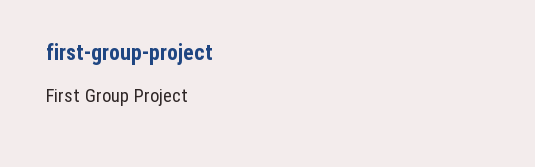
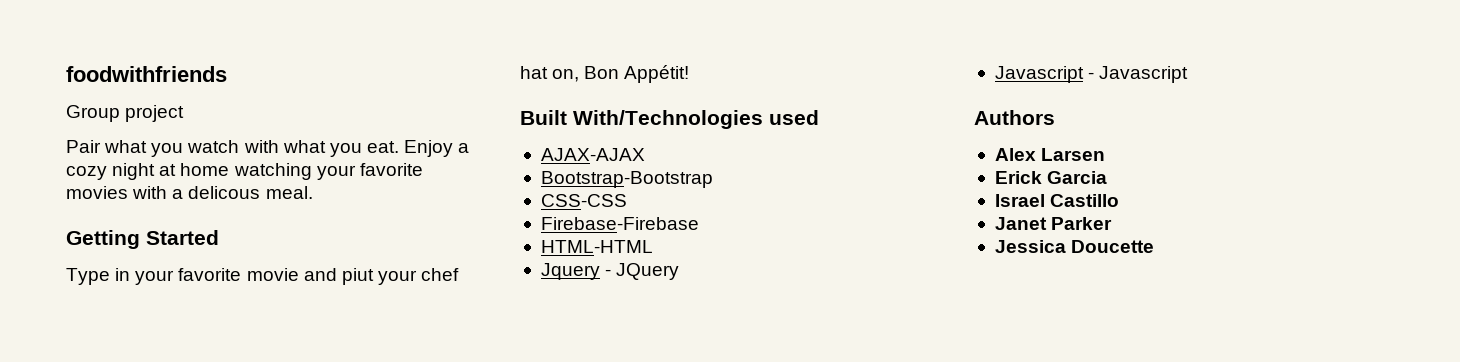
[46,43,213,65] [46,89,188,106] first-group-project // First Group Project -> [66,66,227,82] [66,105,185,122] [66,140,470,157] [66,163,423,180] [66,186,313,199] [66,230,219,249] [66,268,460,285] [520,65,690,83] [520,110,819,129] [540,148,645,161] [540,171,713,188] [540,194,627,207] [540,217,699,230] [540,240,653,253] [540,263,680,280] [994,66,1189,83] [974,110,1055,125] [994,148,1106,161] [994,171,1108,184] [994,194,1120,207] [994,217,1113,230] [994,240,1155,253] foodwithfriends // Group project // Pair what you watch with what you eat. Enjoy a cozy night at home watching your favorite movies with a delicous meal. // Getting Started // Type in your favorite movie and piut your chef hat on, Bon Appétit! // Built With/Technologies used // AJAX-AJAX // Bootstrap-Bootstrap // CSS-CSS // Firebase-Firebase // HTML-HTML // Jquery - JQuery // Javascript - Javascript // Authors // Alex Larsen // Erick Garcia // Israel Castillo // Janet Parker // Jessica Doucette

